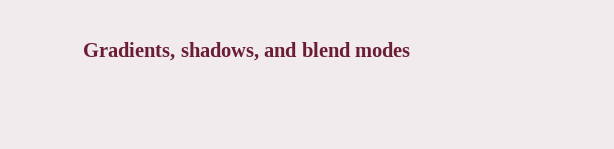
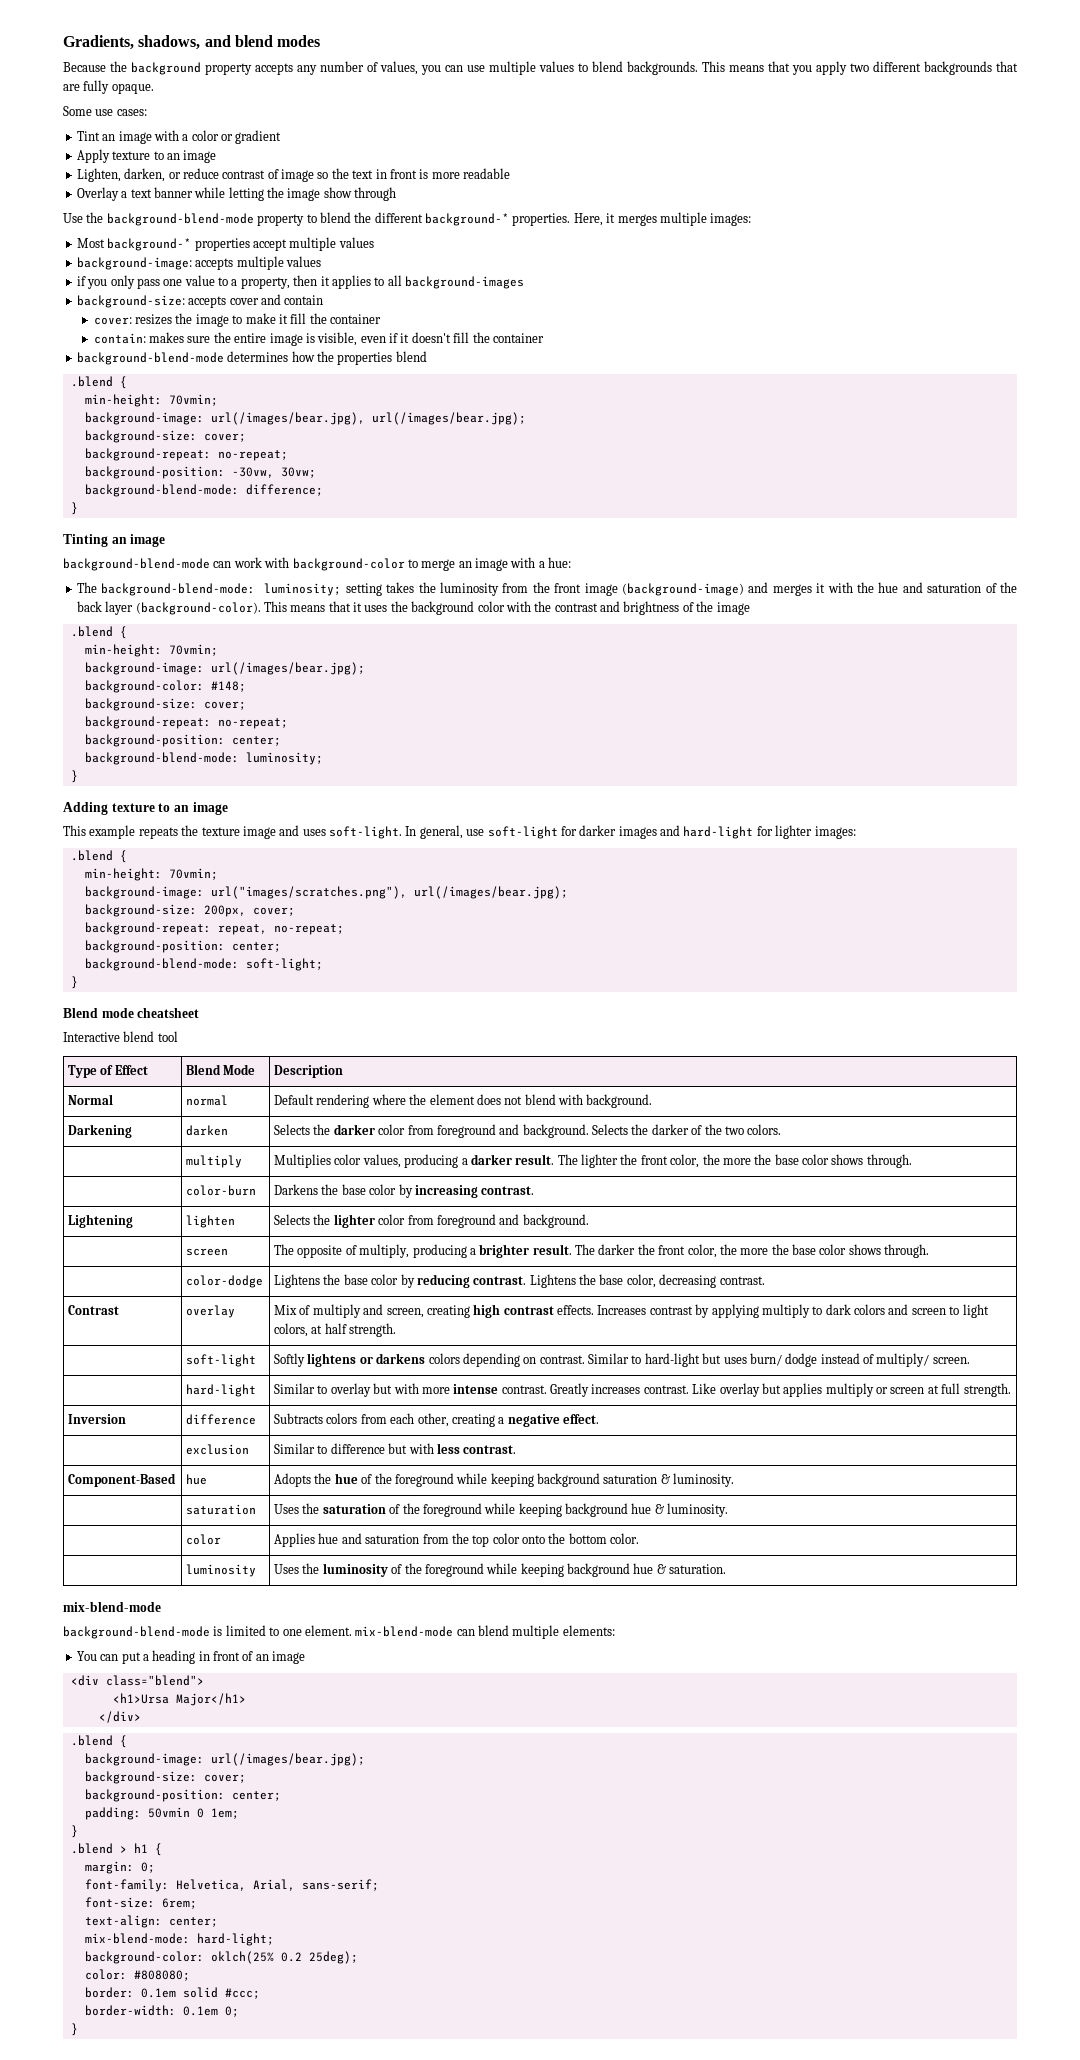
(411, 49) none -> [63,61,1018,75] [63,80,154,94] [63,106,147,116] [76,130,282,144] [76,149,217,163] [76,168,510,182] [76,187,397,201] [63,212,752,226] [76,237,374,251] [76,256,321,270] [76,275,524,289] [76,294,324,308] [93,313,382,327] [93,332,544,346] [76,351,427,365] [70,376,127,389] [84,394,218,407] [84,412,526,425] [84,430,246,443] [84,448,288,461] [84,466,316,479] [84,484,323,497] [70,502,78,515] [63,534,166,547] [63,557,572,571] [76,582,1018,596] [76,601,750,615] [70,626,127,639] [84,644,218,657] [84,662,365,675] [84,680,246,693] [84,698,246,711] [84,716,288,729] [84,734,281,747] [84,752,323,765] [70,770,78,783] [63,802,228,815] [63,825,856,839] [70,850,127,863] [84,868,218,881] [84,886,568,899] [84,904,295,917] [84,922,344,935] [84,940,281,953] [84,958,323,971] [70,976,78,989] [63,1008,200,1018] [63,1031,178,1042] [68,1065,148,1078] [186,1064,256,1075] [274,1065,344,1078] [68,1094,114,1105] [186,1095,229,1106] [274,1094,653,1108] [68,1124,133,1138] [186,1125,229,1136] [274,1124,782,1138] [186,1155,243,1168] [274,1154,912,1168] [186,1185,257,1196] [274,1184,535,1198] [68,1214,134,1228] [186,1215,236,1228] [274,1214,589,1228] [186,1248,229,1256] [274,1244,930,1258] [186,1275,264,1288] [274,1274,765,1288] [68,1305,120,1315] [186,1305,236,1318] [274,1304,989,1318] [274,1323,397,1337] [186,1354,257,1367] [274,1353,970,1367] [186,1384,257,1397] [274,1383,1011,1397] [68,1414,127,1424] [186,1414,257,1425] [274,1413,600,1427] [186,1444,250,1455] [274,1443,517,1454] [68,1473,177,1487] [186,1474,208,1485] [274,1473,735,1487] [186,1504,257,1515] [274,1503,729,1517] [186,1534,222,1545] [274,1533,640,1547] [186,1564,257,1577] [274,1563,727,1577] [63,1602,161,1612] [63,1625,615,1639] [76,1650,306,1664] [70,1675,204,1686] [112,1693,246,1706] [98,1711,141,1723] [70,1735,127,1748] [84,1753,365,1766] [84,1771,246,1784] [84,1789,281,1802] [84,1807,239,1820] [70,1825,78,1838] [70,1843,162,1856] [84,1861,155,1874] [84,1879,379,1892] [84,1897,197,1909] [84,1915,218,1928] [84,1933,274,1946] [84,1951,358,1964] [84,1969,190,1981] [84,1987,260,1999] [84,2005,239,2017] [70,2023,78,2036] // Because the background property accepts any number of values, you can use multiple values to blend backgrounds. This means that you apply two different backgrounds that are fully opaque. // Some use cases: // Tint an image with a color or gradient // Apply texture to an image // Lighten, darken, or reduce contrast of image so the text in front is more readable // Overlay a text banner while letting the image show through // Use the background-blend-mode property to blend the different background-* properties. Here, it merges multiple images: // Most background-* properties accept multiple values // background-image: accepts multiple values // if you only pass one value to a property, then it applies to all background-images // background-size: accepts cover and contain // cover: resizes the image to make it fill the container // contain: makes sure the entire image is visible, even if it doesn't fill the container // background-blend-mode determines how the properties blend // .blend { // min-height: 70vmin; // background-image: url(/images/bear.jpg), url(/images/bear.jpg); // background-size: cover; // background-repeat: no-repeat; // background-position: -30vw, 30vw; // background-blend-mode: difference; // } // Tinting an image // background-blend-mode can work with background-color to merge an image with a hue: // The background-blend-mode: luminosity; setting takes the luminosity from the front image (background-image) and merges it with the hue and saturation of the back layer (background-color). This means that it uses the background color with the contrast and brightness of the image // .blend { // min-height: 70vmin; // background-image: url(/images/bear.jpg); // background-color: #148; // background-size: cover; // background-repeat: no-repeat; // background-position: center; // background-blend-mode: luminosity; // } // Adding texture to an image // This example repeats the texture image and uses soft-light. In general, use soft-light for darker images and hard-light for lighter images: // .blend { // min-height: 70vmin; // background-image: url("images/scratches.png"), url(/images/bear.jpg); // background-size: 200px, cover; // background-repeat: repeat, no-repeat; // background-position: center; // background-blend-mode: soft-light; // } // Blend mode cheatsheet // Interactive blend tool // Type of Effect | Blend Mode | Description // Normal | normal | Default rendering where the element does not blend with background. // Darkening | darken | Selects the darker color from foreground and background. Selects the darker of the two colors. // | multiply | Multiplies color values, producing a darker result. The lighter the front color, the more the base color shows through. // | color-burn | Darkens the base color by increasing contrast. // Lightening | lighten | Selects the lighter color from foreground and background. // | screen | The opposite of multiply, producing a brighter result. The darker the front color, the more the base color shows through. // | color-dodge | Lightens the base color by reducing contrast. Lightens the base color, decreasing contrast. // Contrast | overlay | Mix of multiply and screen, creating high contrast effects. Increases contrast by applying multiply to dark colors and screen to light colors, at half strength. // | soft-light | Softly lightens or darkens colors depending on contrast. Similar to hard-light but uses burn/ dodge instead of multiply/ screen. // | hard-light | Similar to overlay but with more intense contrast. Greatly increases contrast. Like overlay but applies multiply or screen at full strength. // Inversion | difference | Subtracts colors from each other, creating a negative effect. // | exclusion | Similar to difference but with less contrast. // Component-Based | hue | Adopts the hue of the foreground while keeping background saturation & luminosity. // | saturation | Uses the saturation of the foreground while keeping background hue & luminosity. // | color | Applies hue and saturation from the top color onto the bottom color. // | luminosity | Uses the luminosity of the foreground while keeping background hue & saturation. // mix-blend-mode // background-blend-mode is limited to one element. mix-blend-mode can blend multiple elements: // You can put a heading in front of an image // <div class="blend"> // <h1>Ursa Major</h1> // </div> // .blend { // background-image: url(/images/bear.jpg); // background-size: cover; // background-position: center; // padding: 50vmin 0 1em; // } // .blend > h1 { // margin: 0; // font-family: Helvetica, Arial, sans-serif; // font-size: 6rem; // text-align: center; // mix-blend-mode: hard-light; // background-color: oklch(25% 0.2 25deg); // color: #808080; // border: 0.1em solid #ccc; // border-width: 0.1em 0; // }

